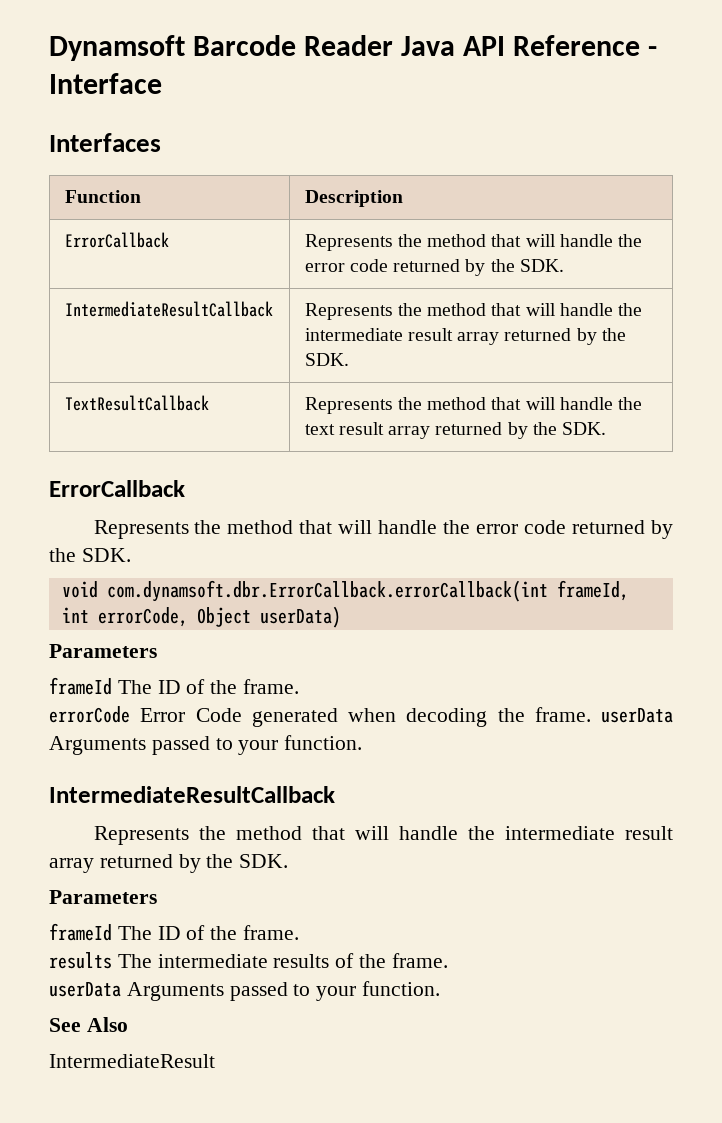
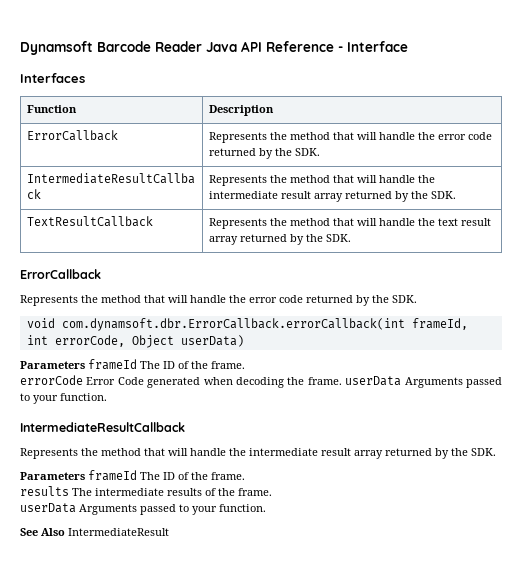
(157, 651) // -> (85, 365) none
(157, 897) // -> (85, 476) none
(128, 1024) // -> (65, 532) none

